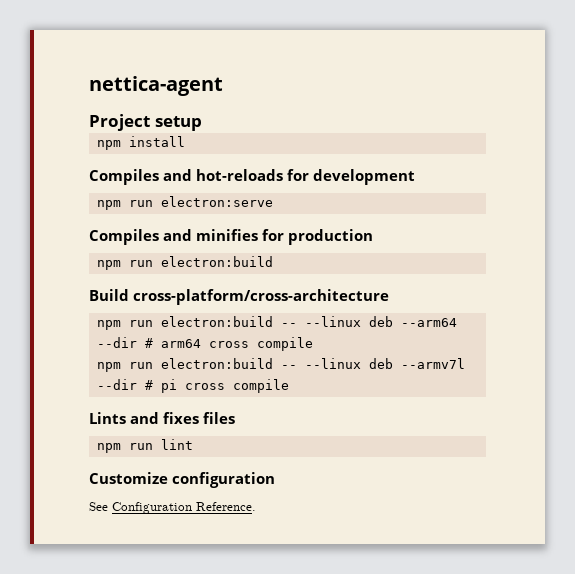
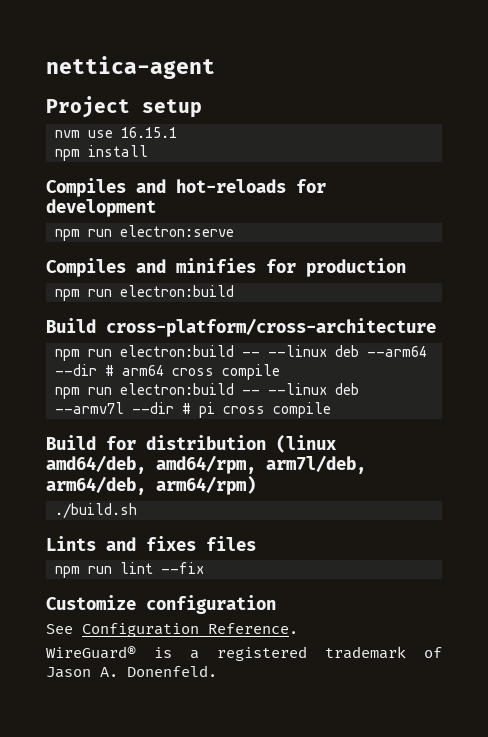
(202, 123) none -> [55,127,177,138] // nvm use 16.15.1
(289, 386) none -> [46,435,337,453] [46,455,366,474] [46,476,256,495] [55,503,137,519] // Build for distribution (linux amd64/deb, amd64/rpm, arm7l/deb, arm64/deb, arm64/rpm) // ./build.sh
(193, 444) none -> [161,562,204,574] --fix
(256, 506) none -> [46,646,442,661] [46,665,217,678] // WireGuard® is a registered trademark of Jason A. Donenfeld.

